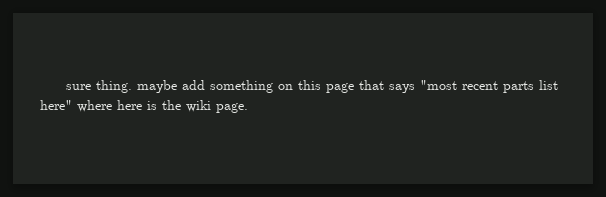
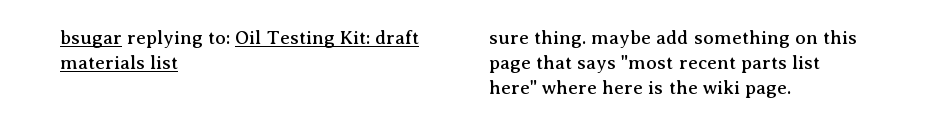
(66, 87) none -> [60,30,419,48] [60,55,179,69] bsugar replying to: Oil Testing Kit: draft materials list //

